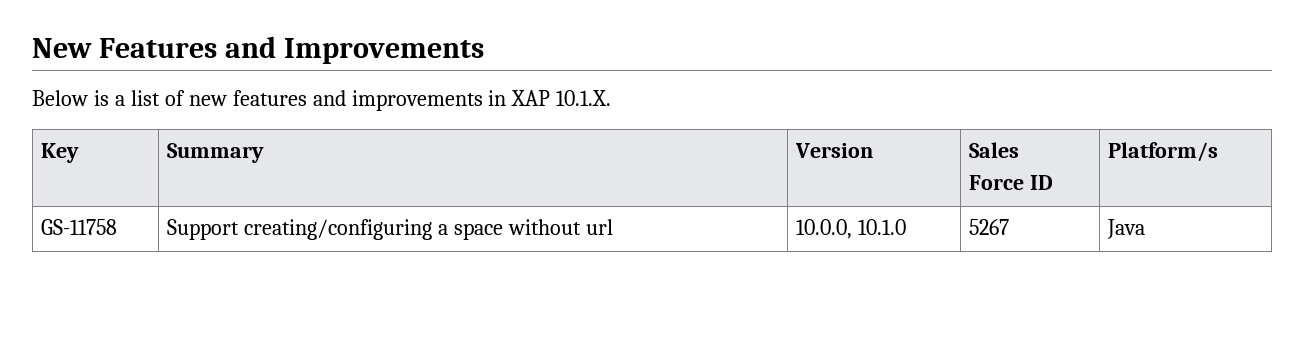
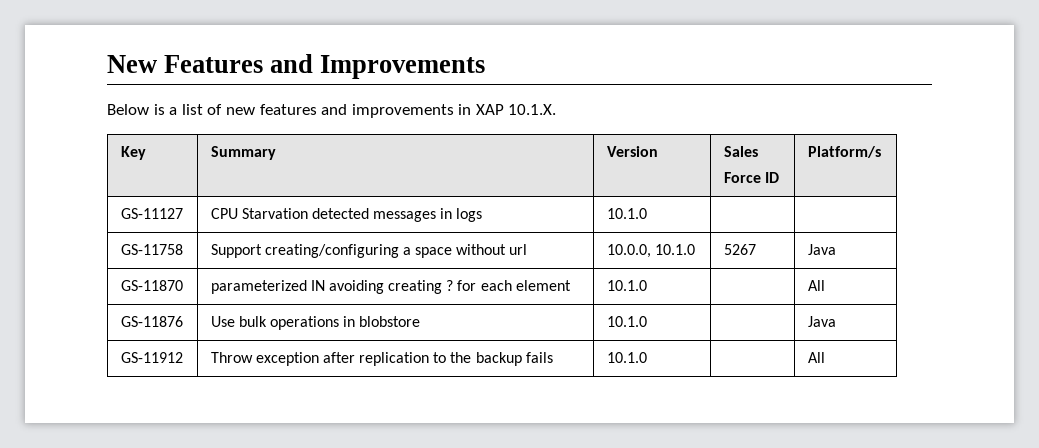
(1218, 152) none -> [120,208,183,219] [210,208,483,222] [606,208,647,219] // GS-11127 | CPU Starvation detected messages in logs | 10.1.0 | |
(1145, 229) none -> [120,280,183,291] [210,280,571,294] [606,280,647,291] [807,280,825,291] [120,316,183,327] [210,316,421,330] [606,316,647,327] [807,316,836,327] [120,352,183,363] [210,352,553,366] [606,352,647,363] [807,352,825,363] // GS-11870 | parameterized IN avoiding creating ? for each element | 10.1.0 | | All // GS-11876 | Use bulk operations in blobstore | 10.1.0 | | Java // GS-11912 | Throw exception after replication to the backup fails | 10.1.0 | | All

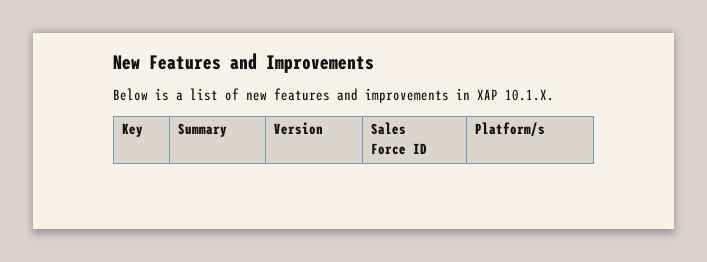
[120,208,183,219] [210,208,483,222] [606,208,647,219] [120,244,183,255] [210,244,528,258] [606,244,695,258] [723,244,756,255] [807,244,836,255] [120,280,183,291] [210,280,571,294] [606,280,647,291] [807,280,825,291] [120,316,183,327] [210,316,421,330] [606,316,647,327] [807,316,836,327] [120,352,183,363] [210,352,553,366] [606,352,647,363] [807,352,825,363] // GS-11127 | CPU Starvation detected messages in logs | 10.1.0 | | // GS-11758 | Support creating/configuring a space without url | 10.0.0, 10.1.0 | 5267 | Java // GS-11870 | parameterized IN avoiding creating ? for each element | 10.1.0 | | All // GS-11876 | Use bulk operations in blobstore | 10.1.0 | | Java // GS-11912 | Throw exception after replication to the backup fails | 10.1.0 | | All -> (545, 129) none

